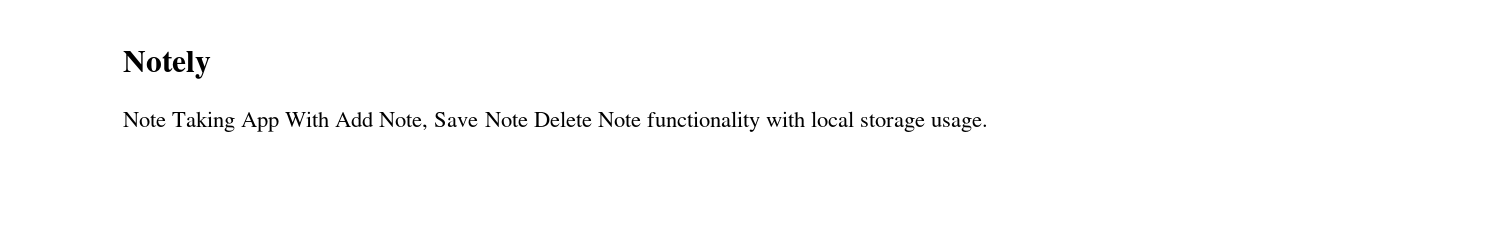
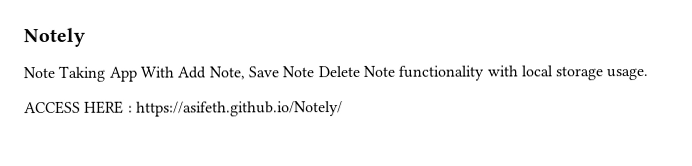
(989, 124) none -> [24,100,343,117] // ACCESS HERE : https://asifeth.github.io/Notely/

